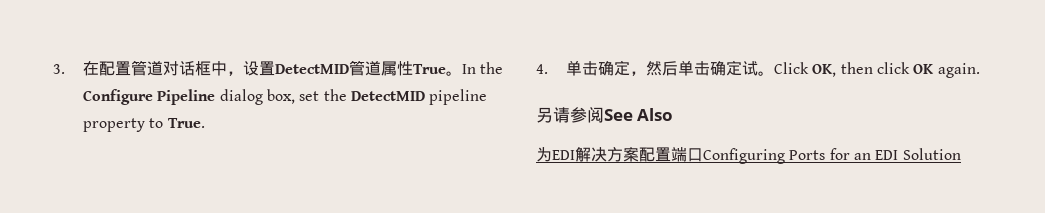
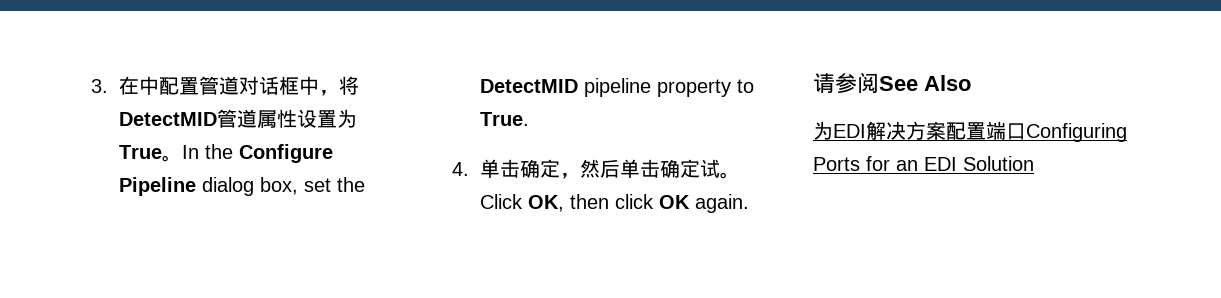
(100, 68) none -> [138,76,159,95] 中
[243,61,276,76] 设置 -> [338,76,359,95] 将
(414, 68) none -> [296,109,357,128] 设置为
[536,107,553,123] 另 -> (749, 203) none

